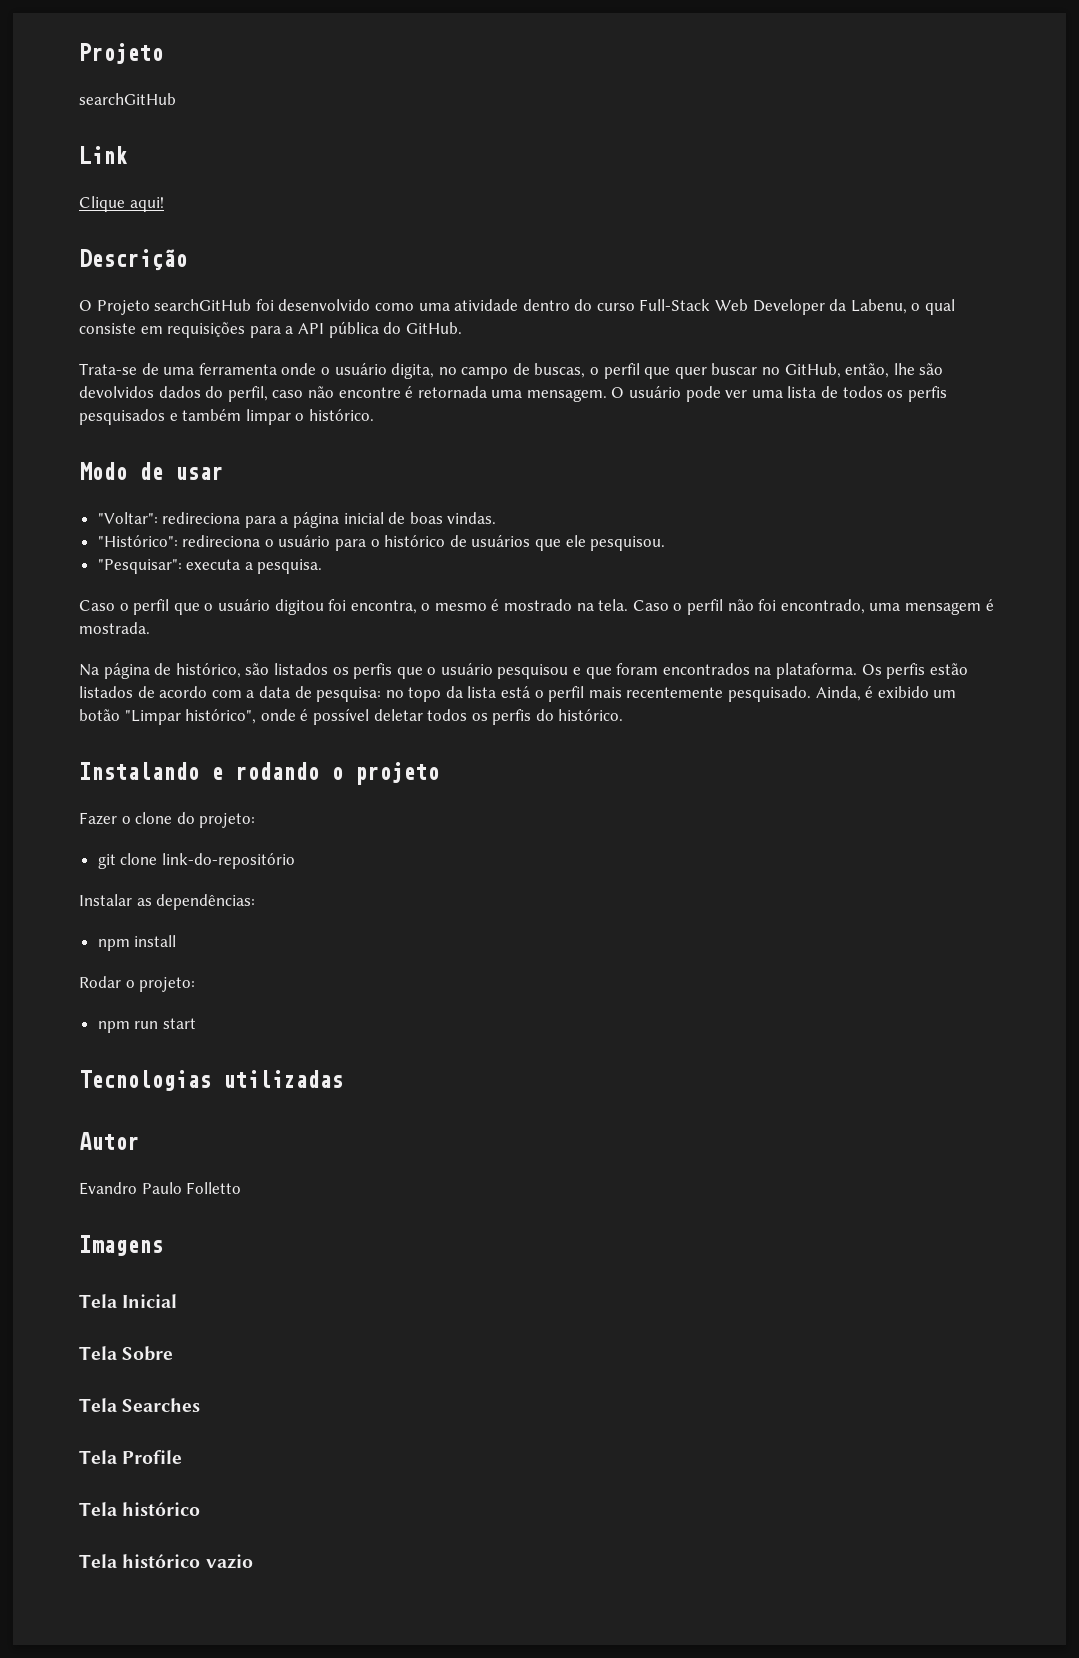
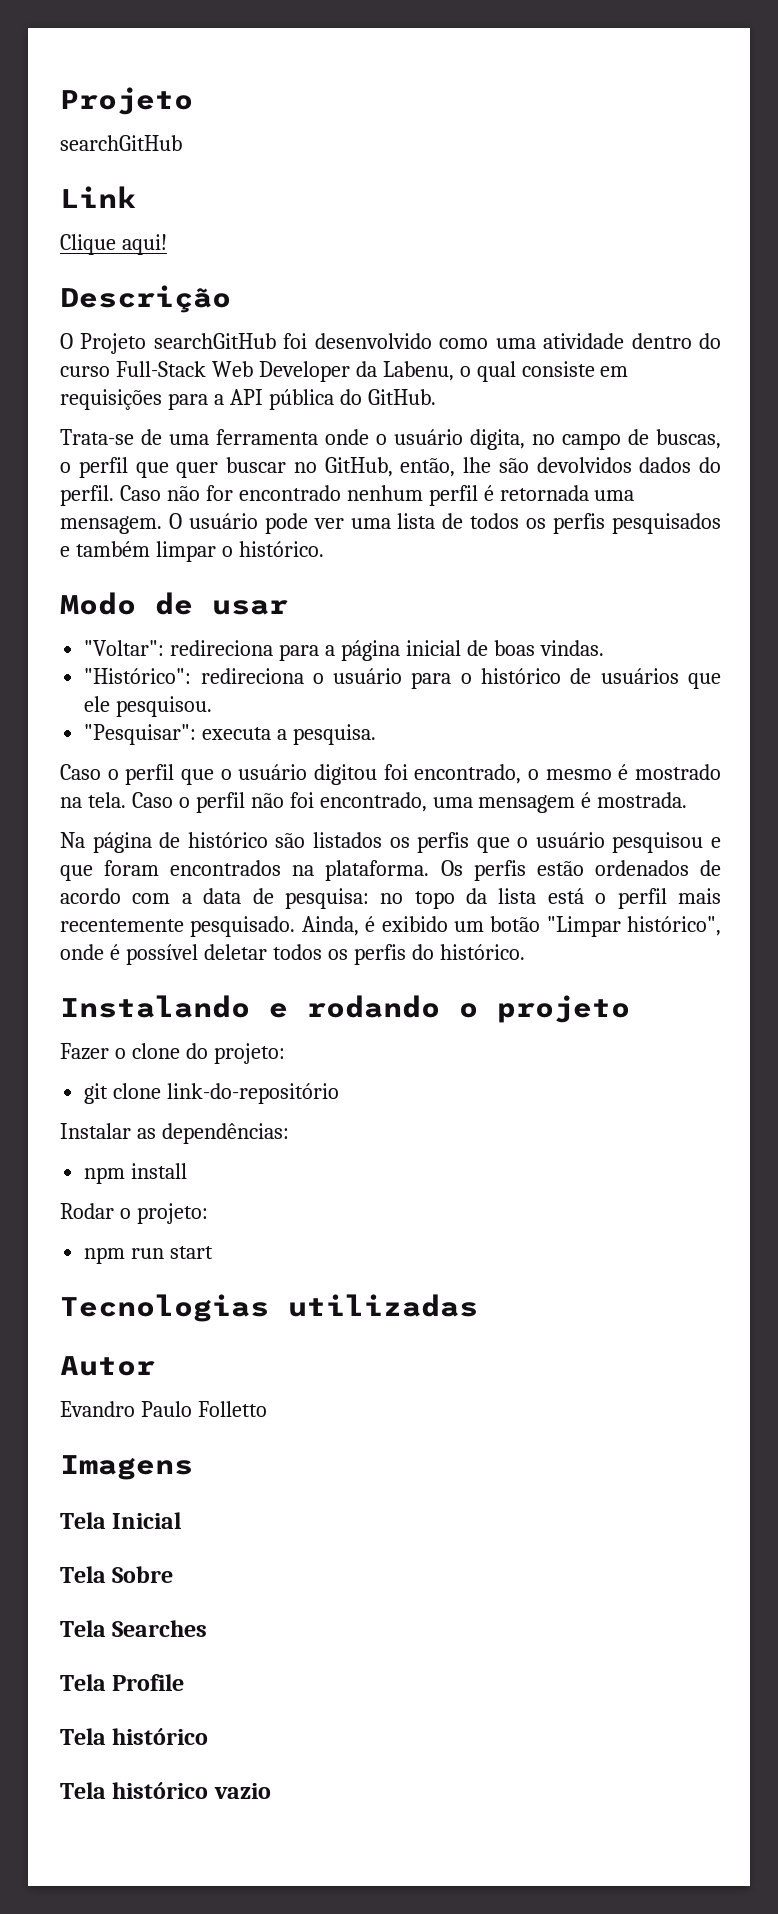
[227,386,401,402] perfil, caso não encontre -> [60,485,478,506] perfil. Caso não for encontrado nenhum perfil
[350,600,417,614] encontra, -> [414,764,522,784] encontrado,
[175,663,241,678] histórico, -> [187,832,268,848] histórico
[79,686,133,698] listados -> [594,860,689,876] ordenados

